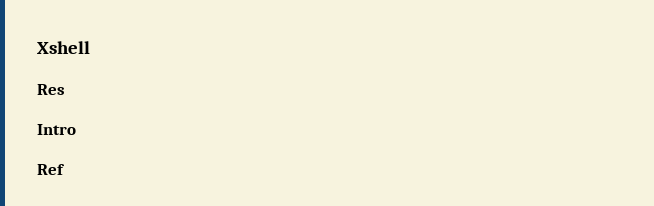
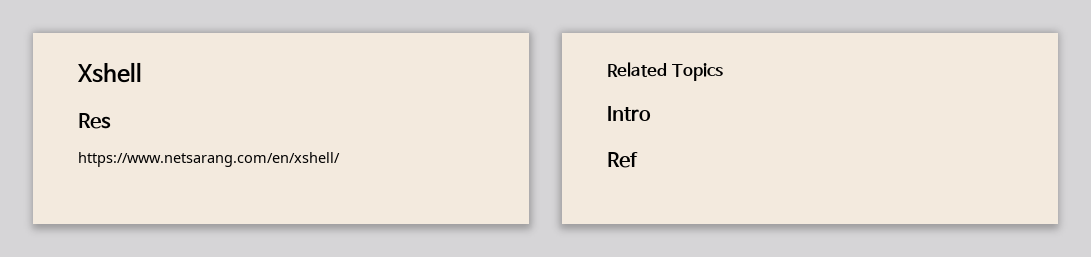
(65, 89) none -> [78,152,340,167] [607,62,723,81] // https://www.netsarang.com/en/xshell/ // Related Topics

